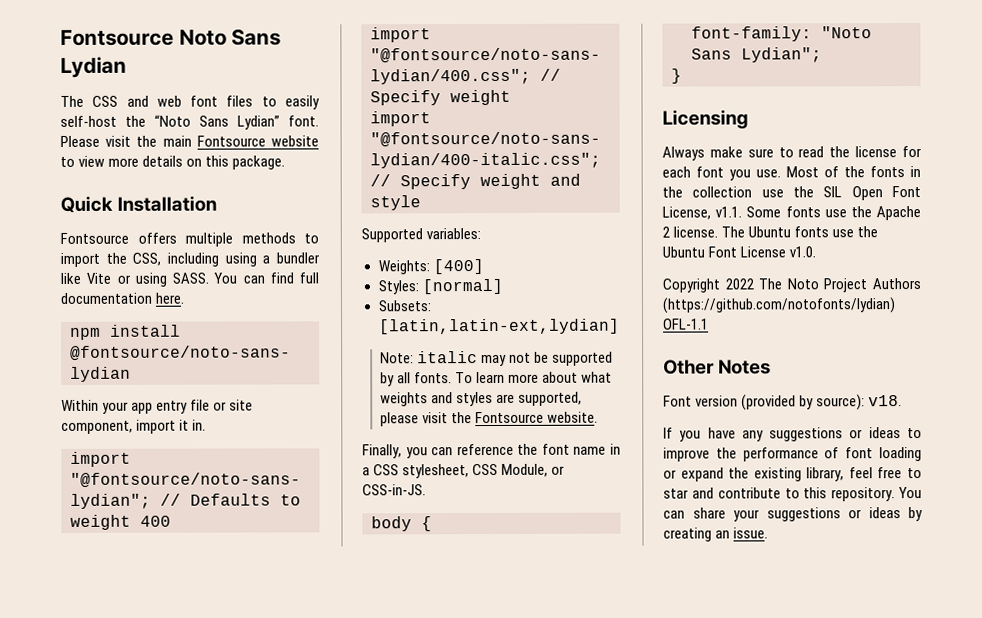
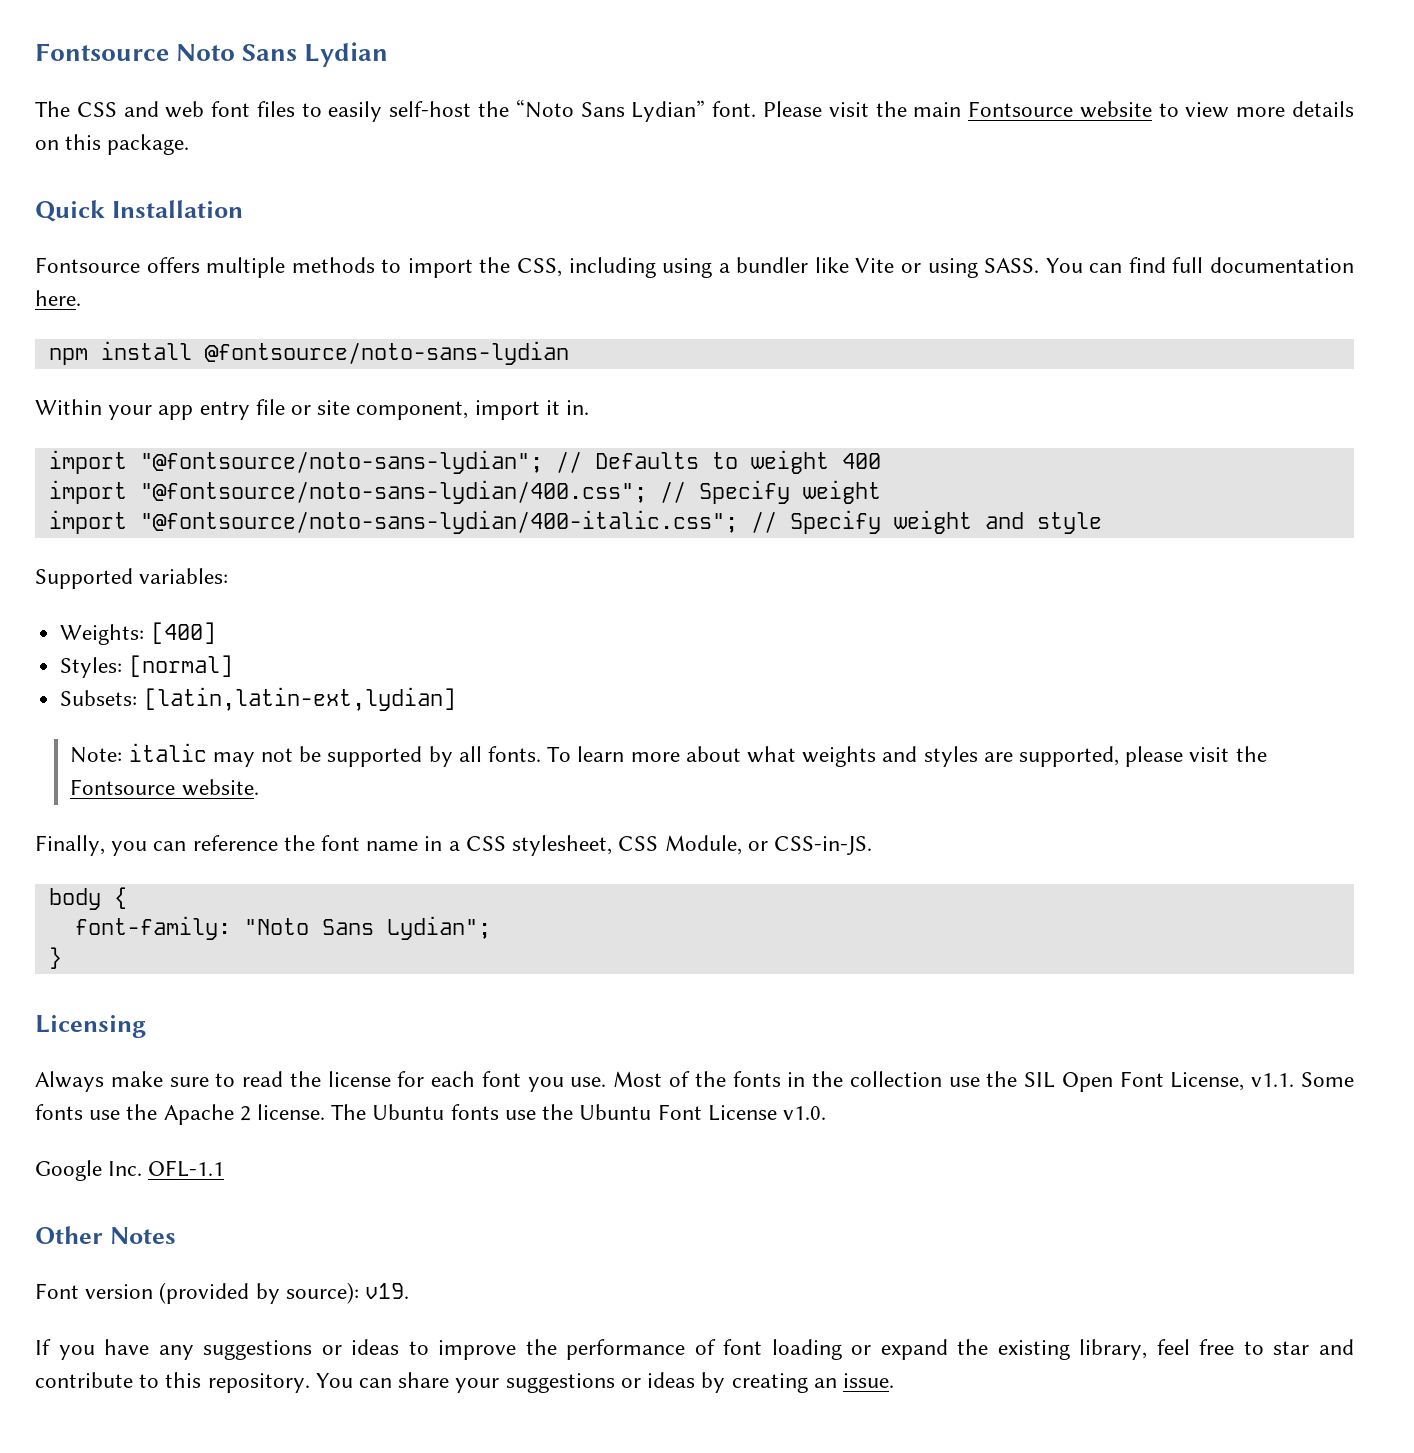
[662,278,921,293] [662,297,896,314] Copyright 2022 The Noto Project Authors (https://github.com/notofonts/lydian) -> [35,1160,143,1181] Google Inc.
[868,395,903,407] v18. -> [365,1283,410,1299] v19.

